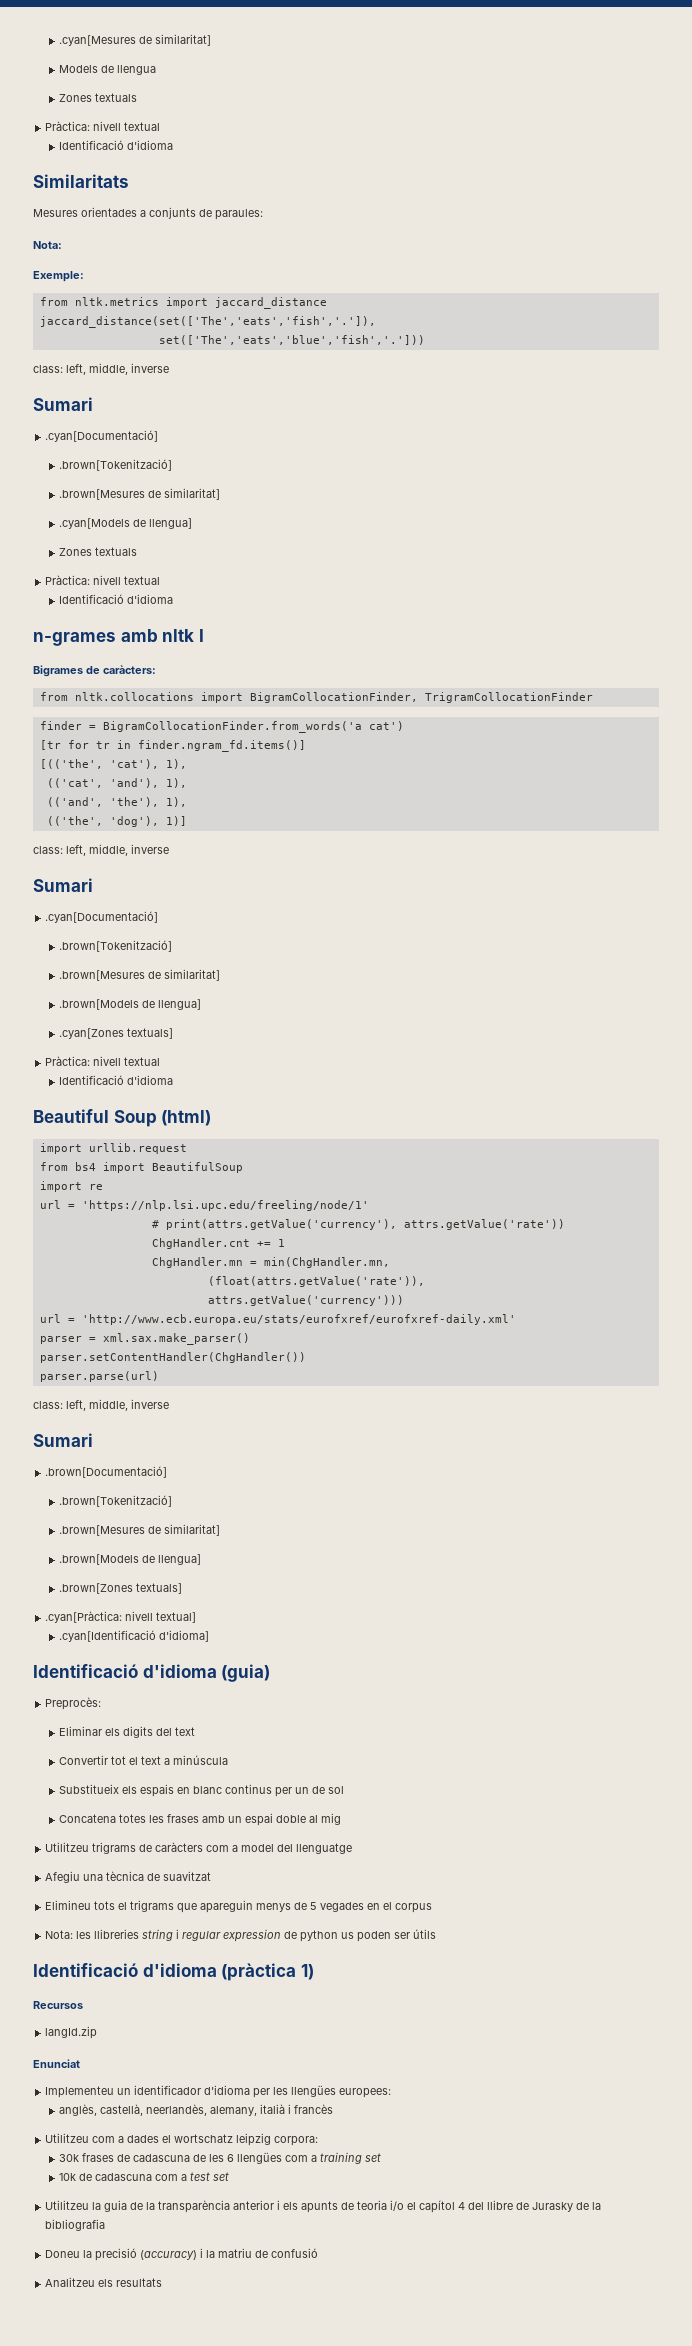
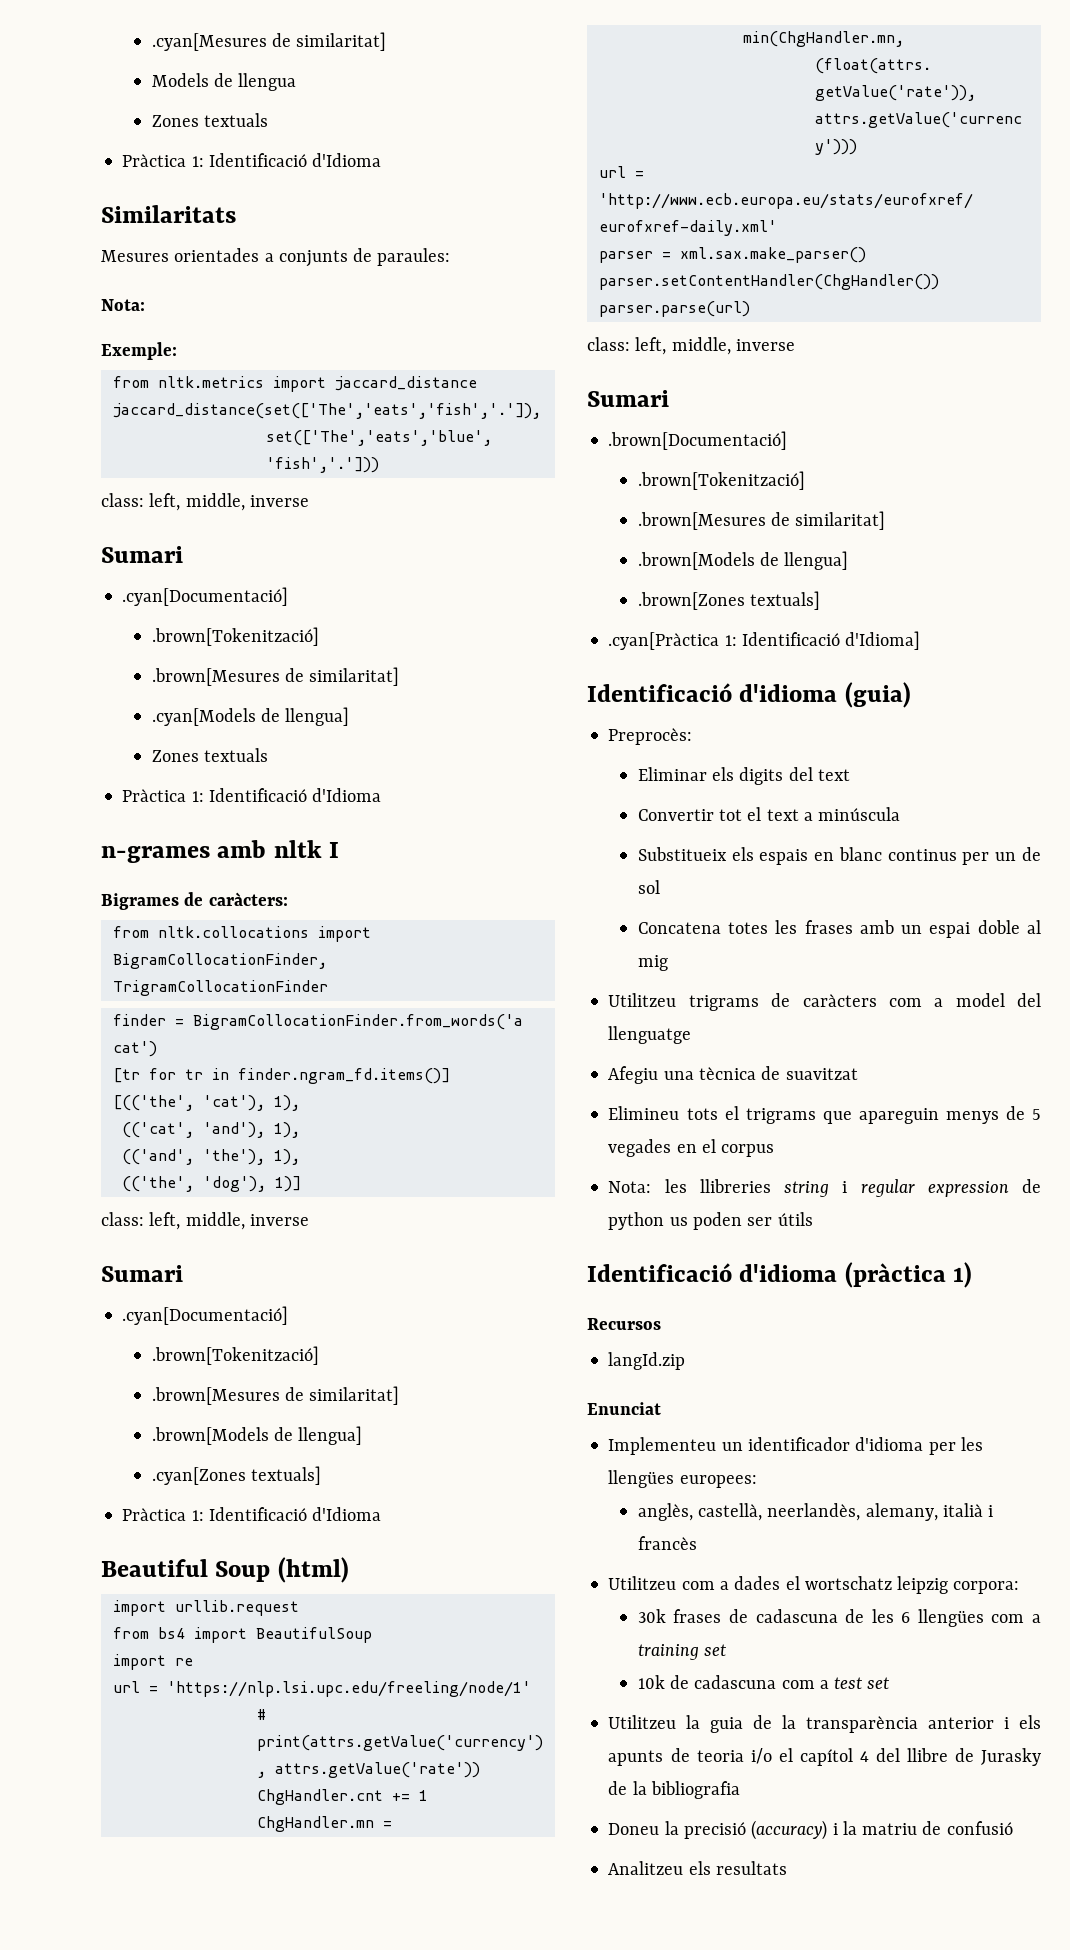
[45,121,161,131] [58,140,173,150] Pràctica: nivell textual // Identificació d'idioma -> [122,153,382,167] Pràctica 1: Identificació d'Idioma
[45,575,161,585] [58,594,173,604] Pràctica: nivell textual // Identificació d'idioma -> [122,788,382,802] Pràctica 1: Identificació d'Idioma
[45,1056,161,1066] [58,1075,173,1085] Pràctica: nivell textual // Identificació d'idioma -> [122,1507,382,1521] Pràctica 1: Identificació d'Idioma
[45,1611,197,1623] [58,1630,209,1642] .cyan[Pràctica: nivell textual] // .cyan[Identificació d'idioma] -> [608,631,921,650] .cyan[Pràctica 1: Identificació d'Idioma]

